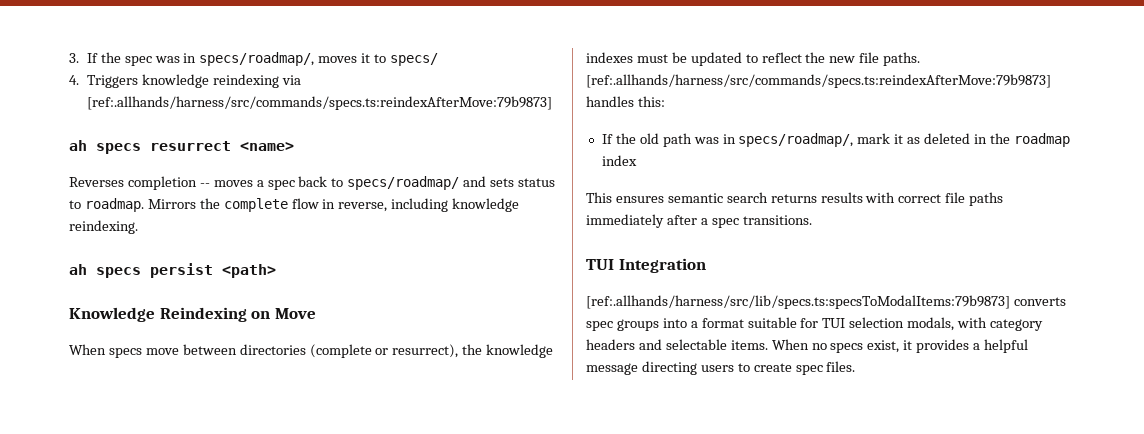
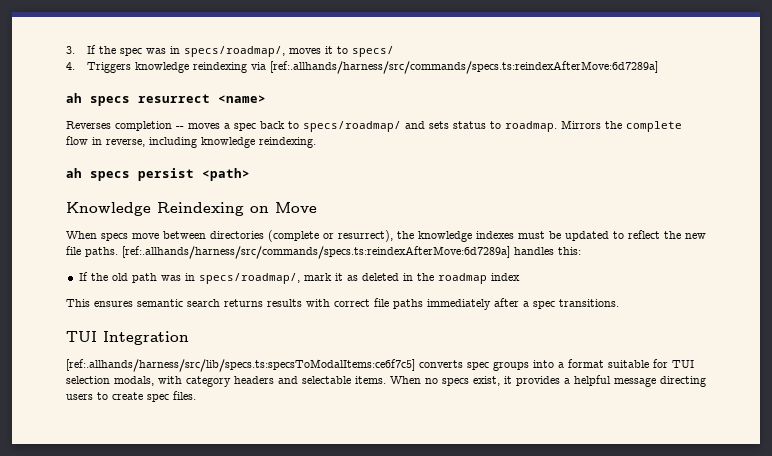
[86,96,552,110] [ref:.allhands/harness/src/commands/specs.ts:reindexAfterMove:79b9873] -> [269,61,658,74] [ref:.allhands/harness/src/commands/specs.ts:reindexAfterMove:6d7289a]
[586,74,1051,88] [ref:.allhands/harness/src/commands/specs.ts:reindexAfterMove:79b9873] -> [122,246,510,259] [ref:.allhands/harness/src/commands/specs.ts:reindexAfterMove:6d7289a]
[586,295,1010,309] [ref:.allhands/harness/src/lib/specs.ts:specsToModalItems:79b9873] -> [66,359,415,372] [ref:.allhands/harness/src/lib/specs.ts:specsToModalItems:ce6f7c5]

